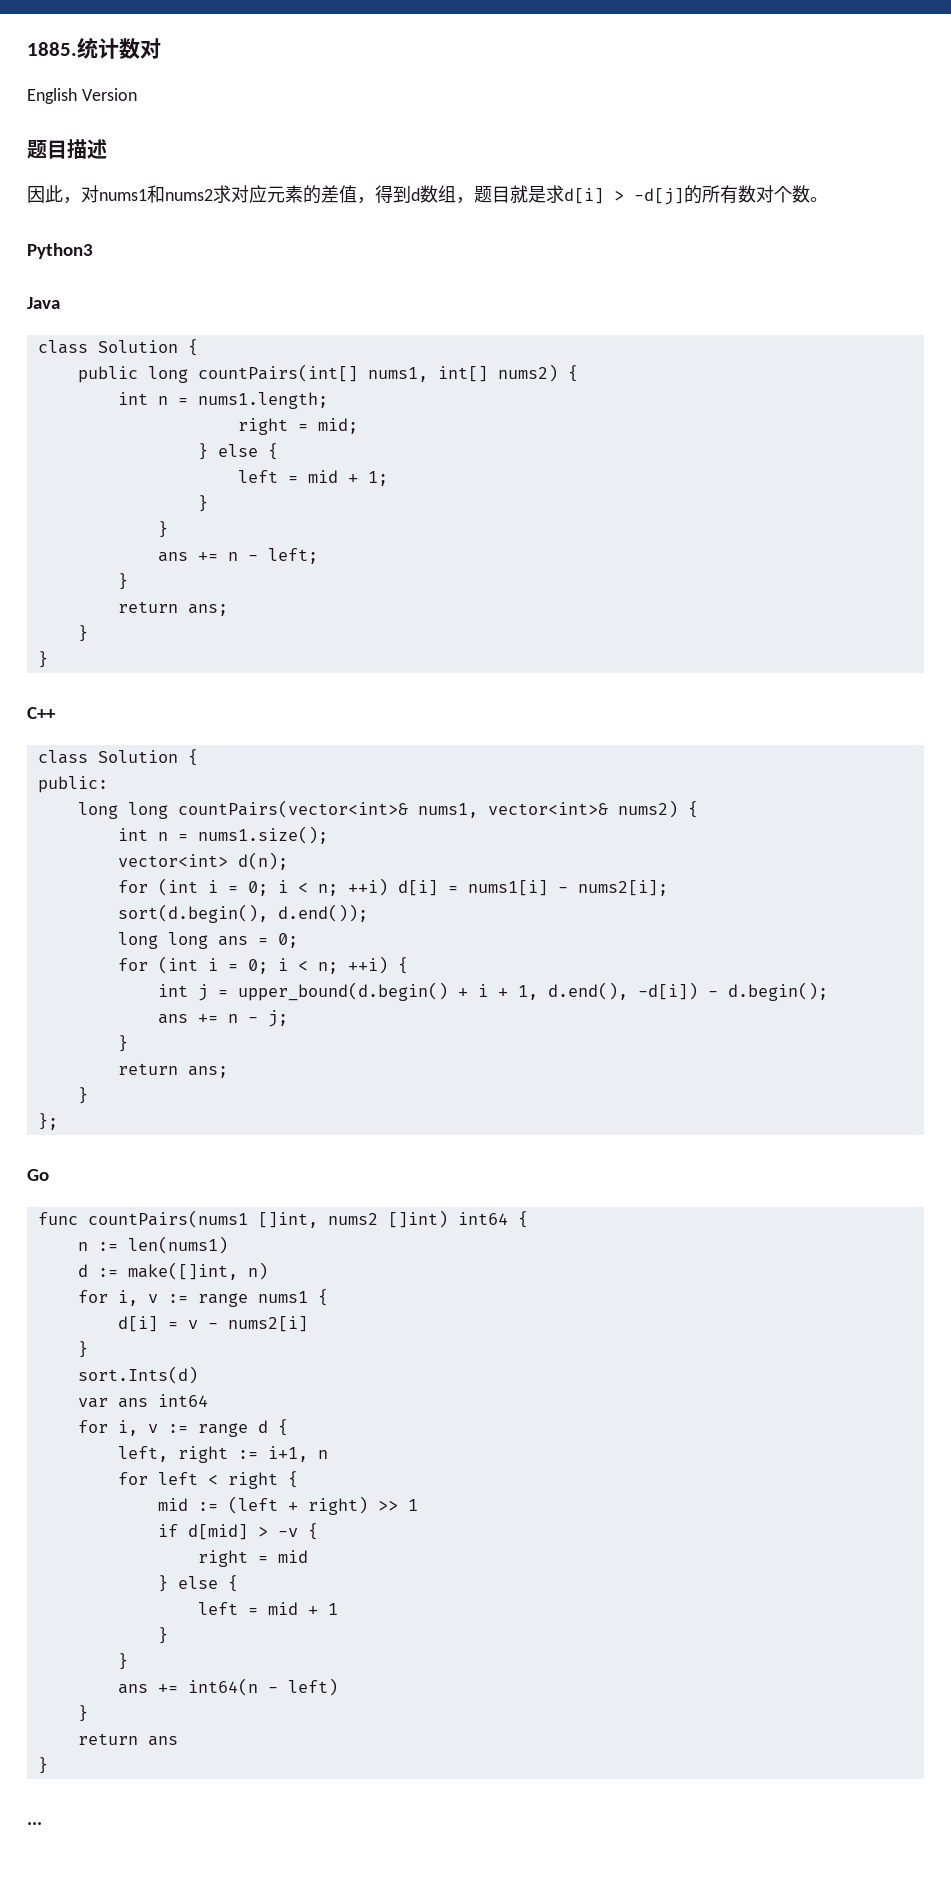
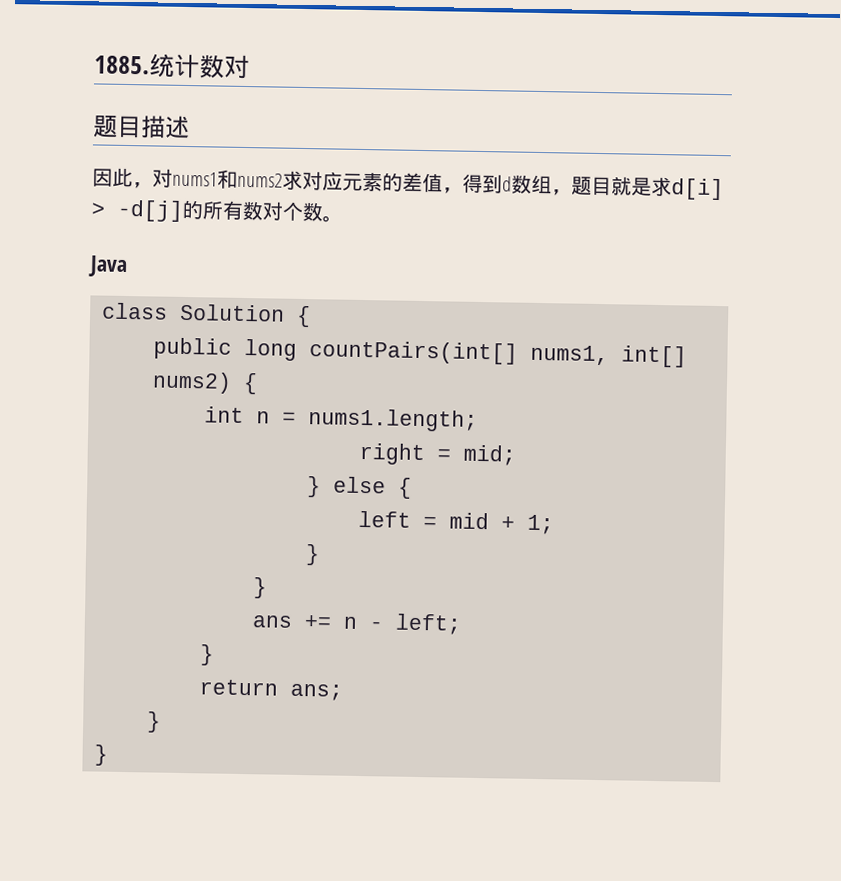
[27,88,137,104] // English Version -> (250, 67) none
[27,243,93,259] // Python3 -> (343, 219) none
[27,707,56,719] [37,749,198,766] [37,776,108,793] [77,800,698,819] [117,826,328,844] [117,852,288,870] [117,878,668,896] [117,904,368,923] [117,932,298,949] [117,956,408,974] [157,982,828,1001] [157,1010,288,1027] [117,1035,128,1052] [117,1063,228,1078] [77,1087,88,1104] [37,1113,58,1130] [27,1169,49,1181] [37,1210,528,1228] [77,1236,228,1254] [77,1262,268,1280] [77,1289,328,1307] [117,1316,308,1332] [77,1341,88,1358] [77,1366,198,1384] [77,1394,208,1408] [77,1419,288,1437] [117,1446,328,1463] [117,1471,298,1489] [157,1496,418,1515] [157,1523,318,1540] [197,1550,308,1567] [157,1575,238,1592] [197,1602,338,1615] [157,1627,168,1644] [117,1653,128,1670] [117,1678,338,1696] [77,1705,88,1722] [77,1733,178,1746] [37,1757,48,1774] [27,1822,42,1825] // C++ // class Solution { // public: // long long countPairs(vector<int>& nums1, vector<int>& nums2) { // int n = nums1.size(); // vector<int> d(n); // for (int i = 0; i < n; ++i) d[i] = nums1[i] - nums2[i]; // sort(d.begin(), d.end()); // long long ans = 0; // for (int i = 0; i < n; ++i) { // int j = upper_bound(d.begin() + i + 1, d.end(), -d[i]) - d.begin(); // ans += n - j; // } // return ans; // } // }; // Go // func countPairs(nums1 []int, nums2 []int) int64 { // n := len(nums1) // d := make([]int, n) // for i, v := range nums1 { // d[i] = v - nums2[i] // } // sort.Ints(d) // var ans int64 // for i, v := range d { // left, right := i+1, n // for left < right { // mid := (left + right) >> 1 // if d[mid] > -v { // right = mid // } else { // left = mid + 1 // } // } // ans += int64(n - left) // } // return ans // } // ... -> (108, 755) none

